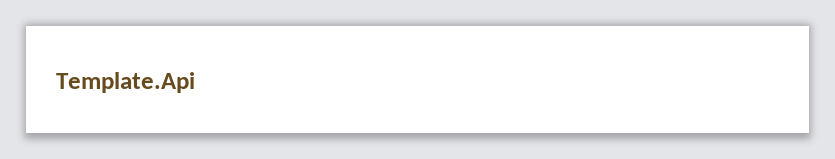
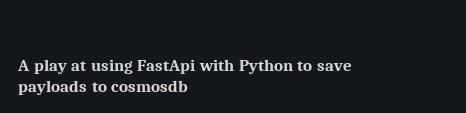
[56,72,195,93] Template.Api -> [17,59,352,74] [18,80,189,95] A play at using FastApi with Python to save payloads to cosmosdb

